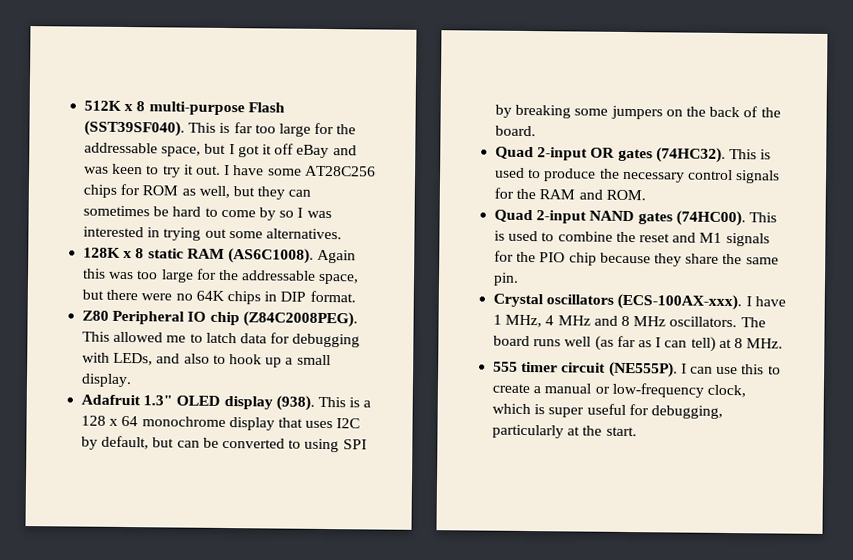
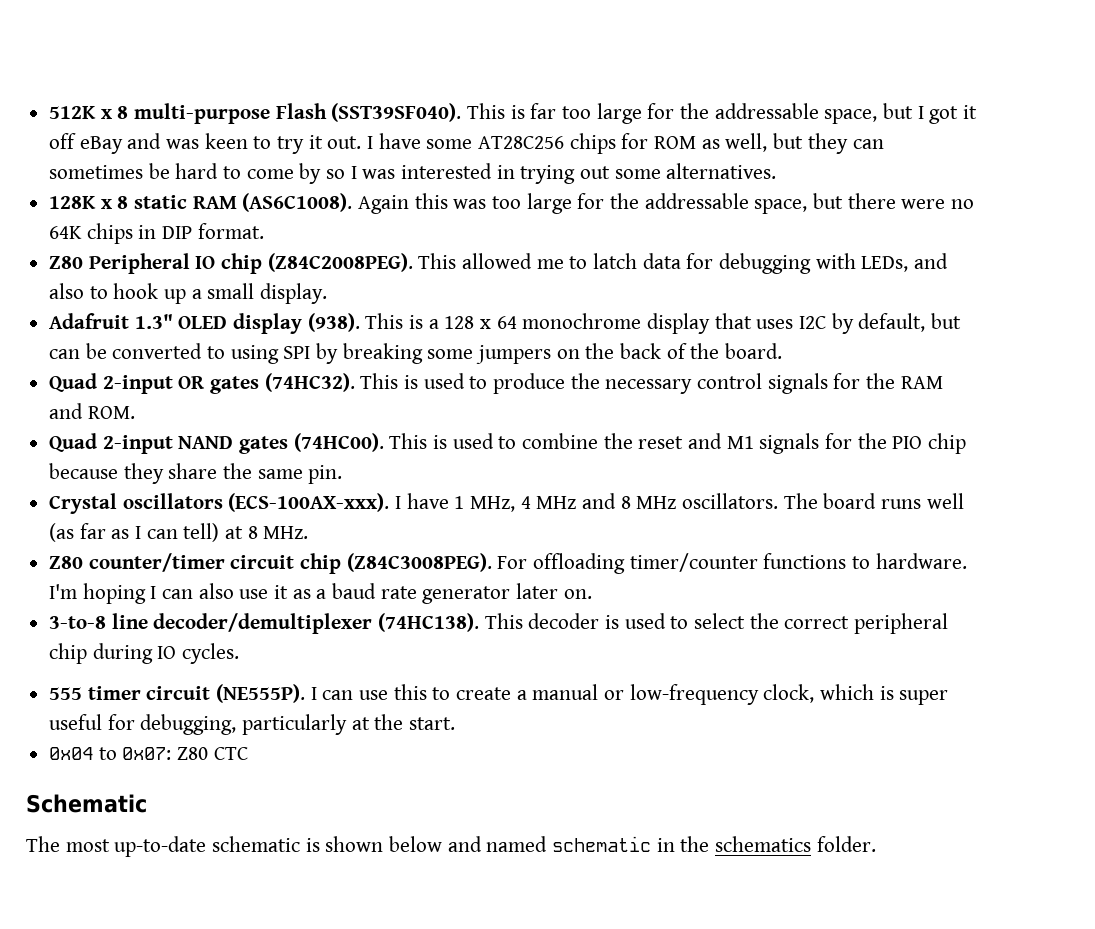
(784, 343) none -> [49,553,967,574] [49,583,592,604] [49,613,949,634] [49,643,240,664] // Z80 counter/timer circuit chip (Z84C3008PEG). For offloading timer/counter functions to hardware. I'm hoping I can also use it as a baud rate generator later on. // 3-to-8 line decoder/demultiplexer (74HC138). This decoder is used to select the correct peripheral chip during IO cycles.
(637, 431) none -> [49,747,248,760] [26,794,147,813] [26,836,876,857] // 0x04 to 0x07: Z80 CTC // Schematic // The most up-to-date schematic is shown below and named schematic in the schematics folder.

